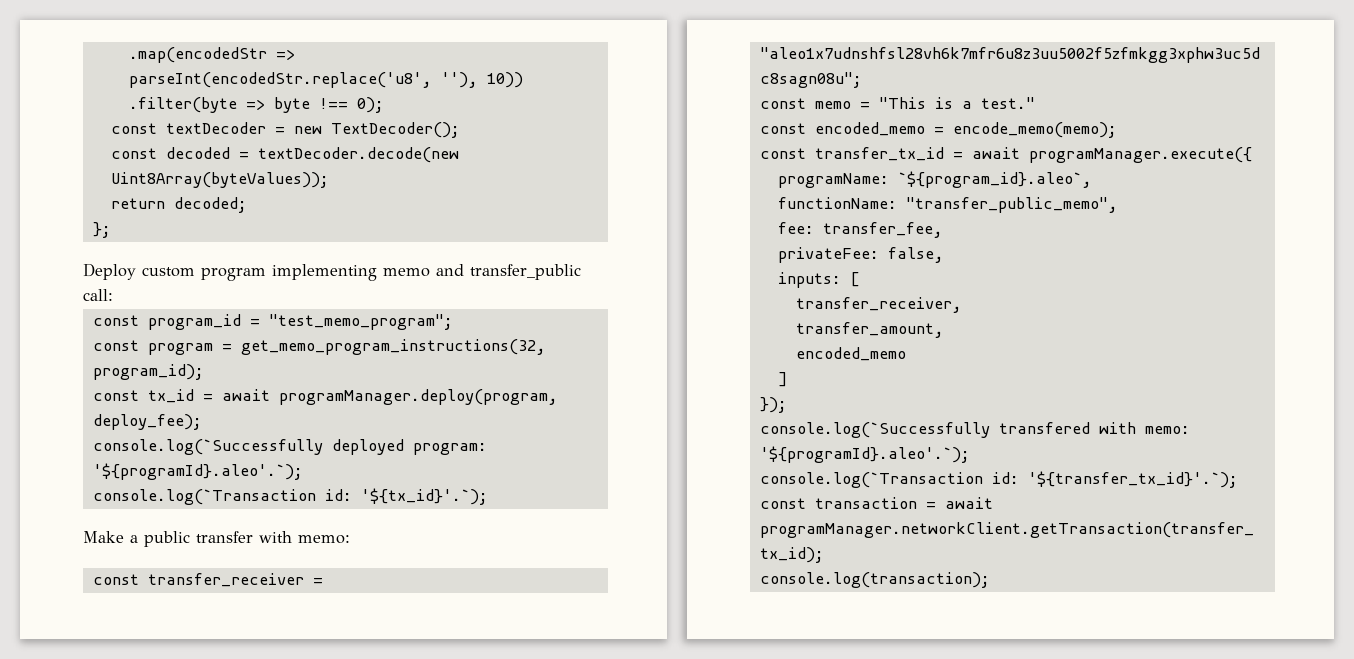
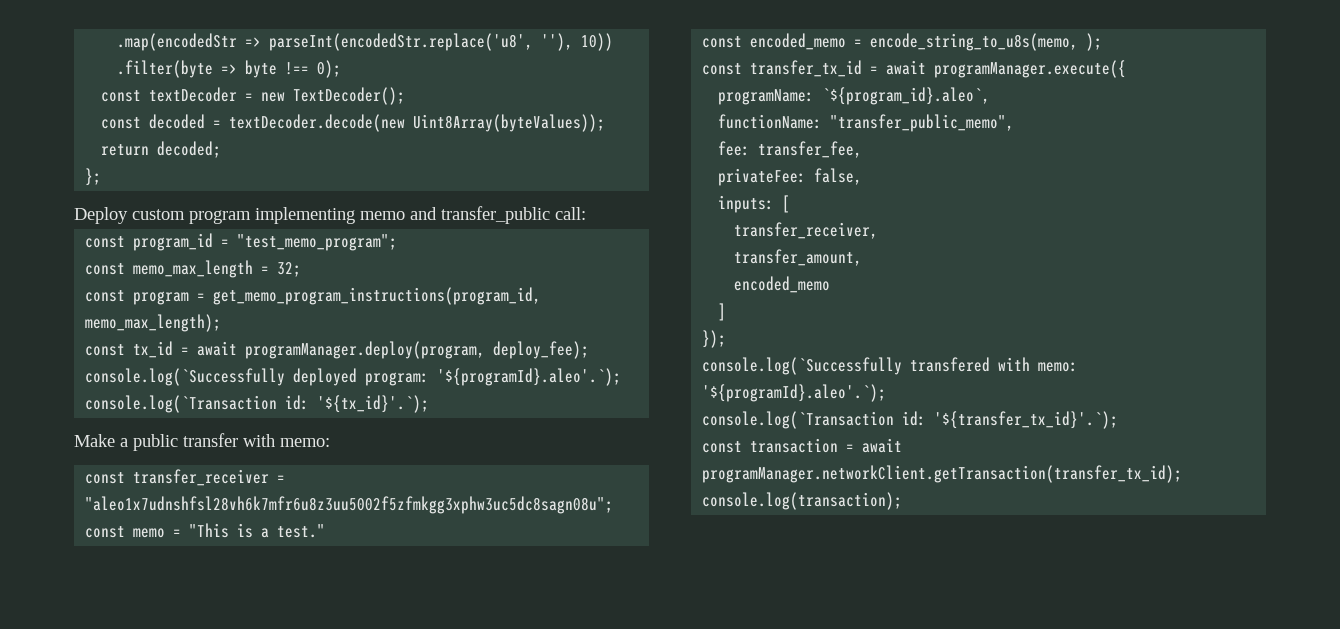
(453, 322) none -> [85,260,302,278] // const memo_max_length = 32;
[240,339,546,355] [92,364,204,380] get_memo_program_instructions(32, program_id); -> [213,287,542,305] [85,314,222,332] get_memo_program_instructions(program_id, memo_max_length);
[952,122,1117,138] encode_memo(memo); -> [870,33,1103,51] encode_string_to_u8s(memo, );

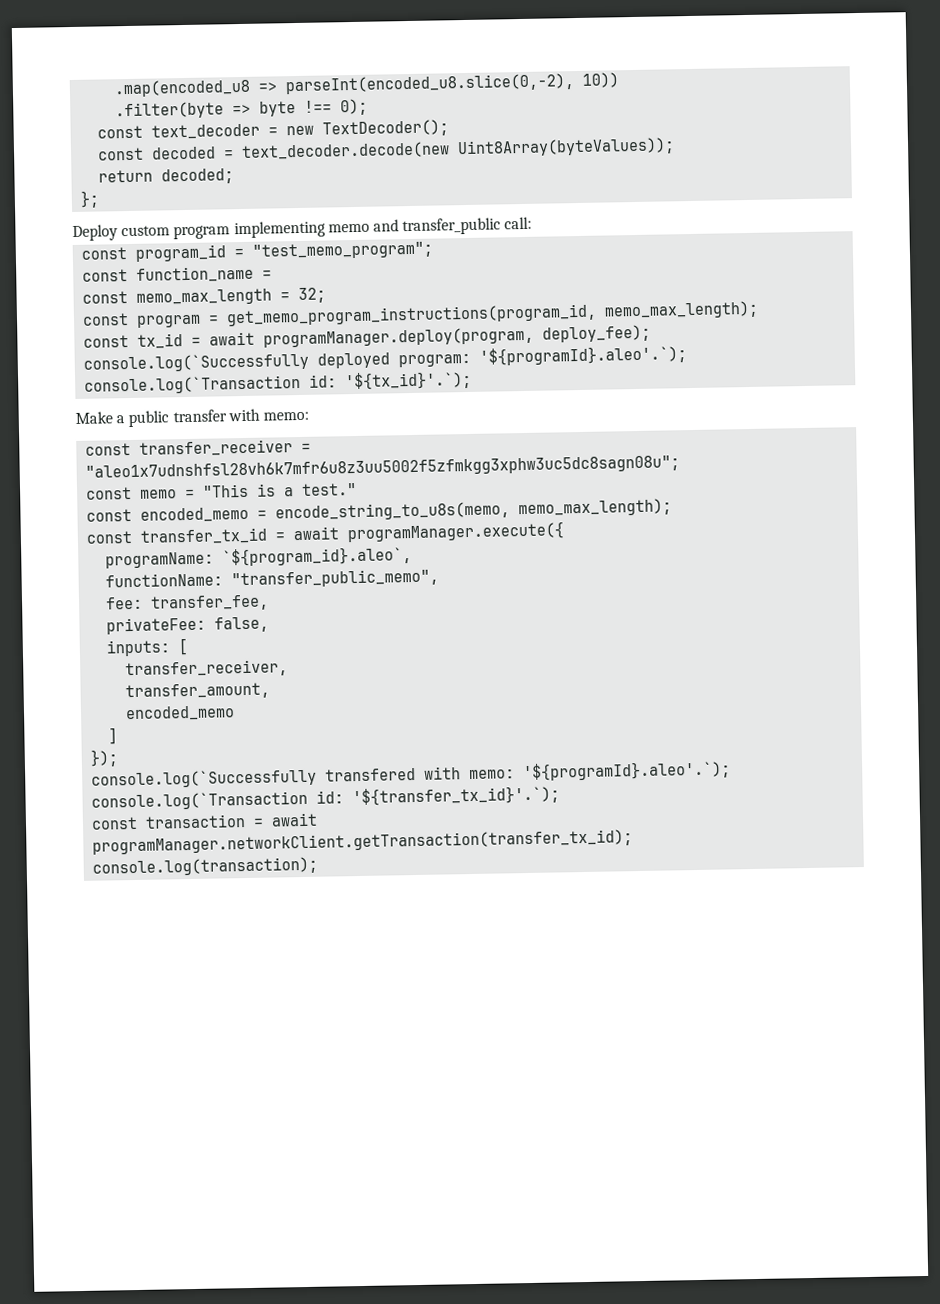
[117,33,574,51] .map(encodedStr => parseInt(encodedStr.replace('u8', ''), -> [114,73,575,98] .map(encoded_u8 => parseInt(encoded_u8.slice(0,-2),
[149,87,238,102] textDecoder -> [151,123,261,140] text_decoder
[229,114,406,132] textDecoder.decode(new -> [241,141,451,160] text_decoder.decode(new
(398, 242) none -> [82,265,273,283] // const function_name =
[1086,33,1103,51] ); -> [518,498,673,518] memo_max_length);

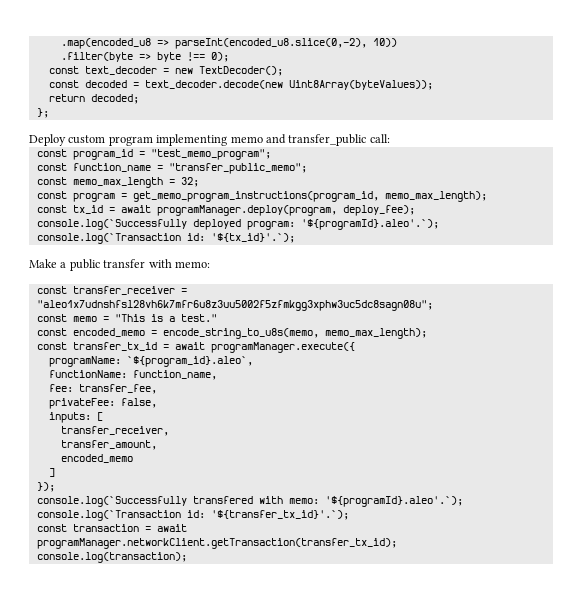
(273, 274) none -> [168,163,307,174] "transfer_public_memo";
[231,568,440,589] "transfer_public_memo", -> [132,370,217,380] function_name,

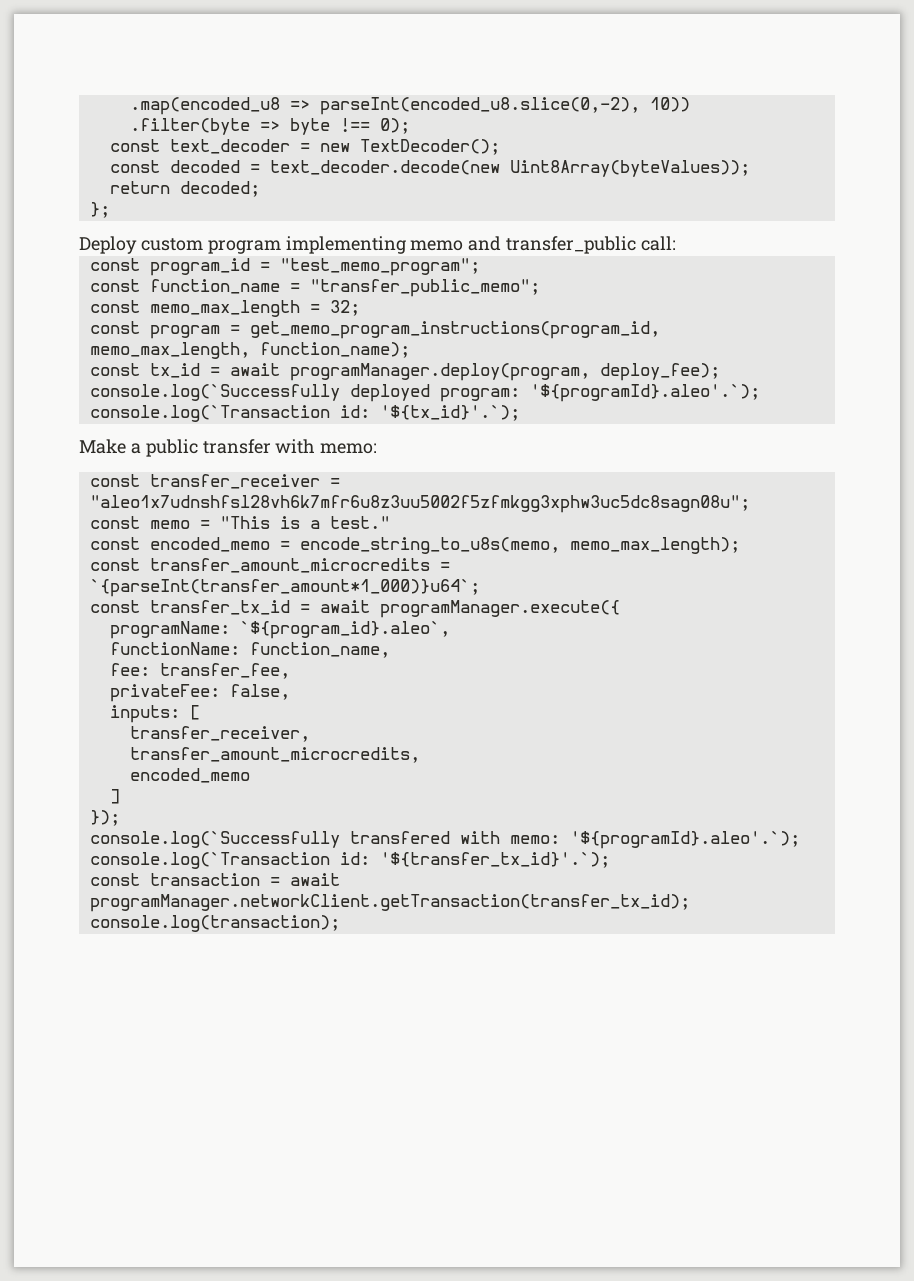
[384,191,487,202] memo_max_length); -> [89,342,410,359] memo_max_length, function_name);
(427, 333) none -> [89,558,450,573] [89,579,480,597] // const transfer_amount_microcredits = `{parseInt(transfer_amount*1_000)}u64`;
[60,440,157,450] transfer_amount, -> [129,747,420,763] transfer_amount_microcredits,

